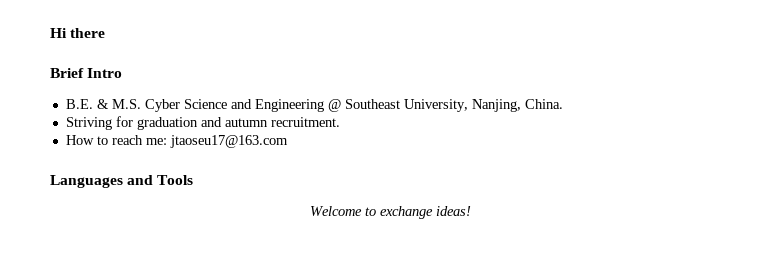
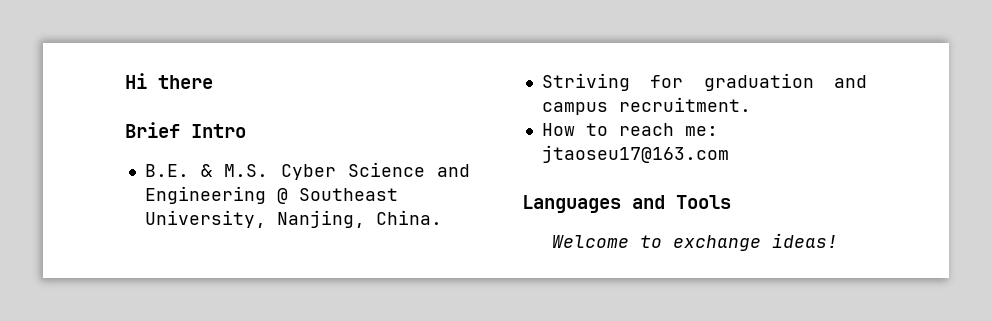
[224,118,268,127] autumn -> [541,102,608,115] campus

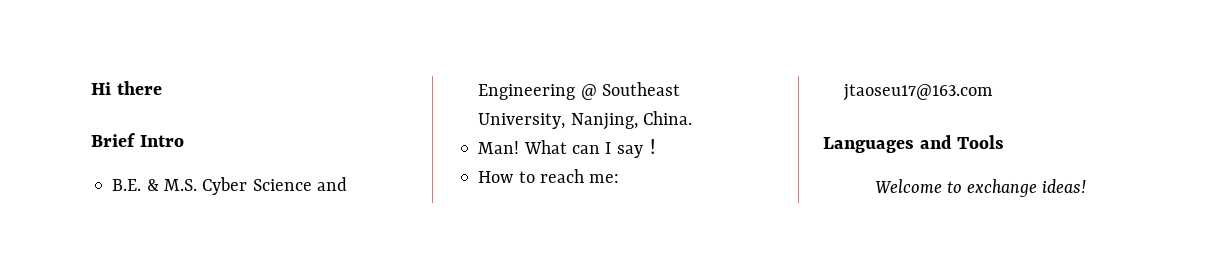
[541,73,867,91] [541,97,751,115] Striving for graduation and campus recruitment. -> [478,139,663,158] Man! What can I say！

